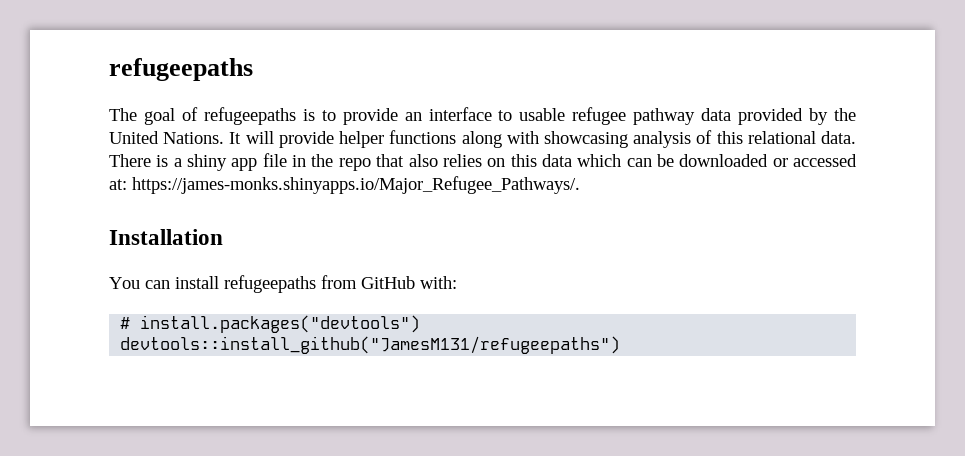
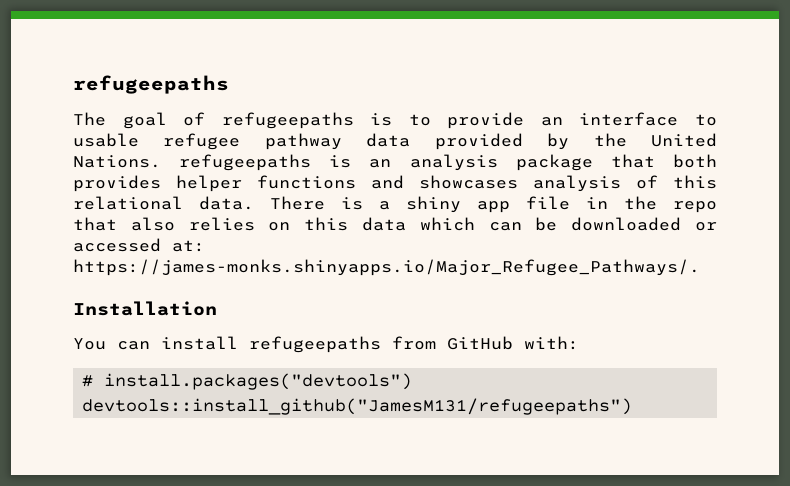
[229,130,628,148] It will provide helper functions along with showcasing -> [179,154,717,171] [73,175,518,192] refugeepaths is an analysis package that both provides helper functions and showcases

